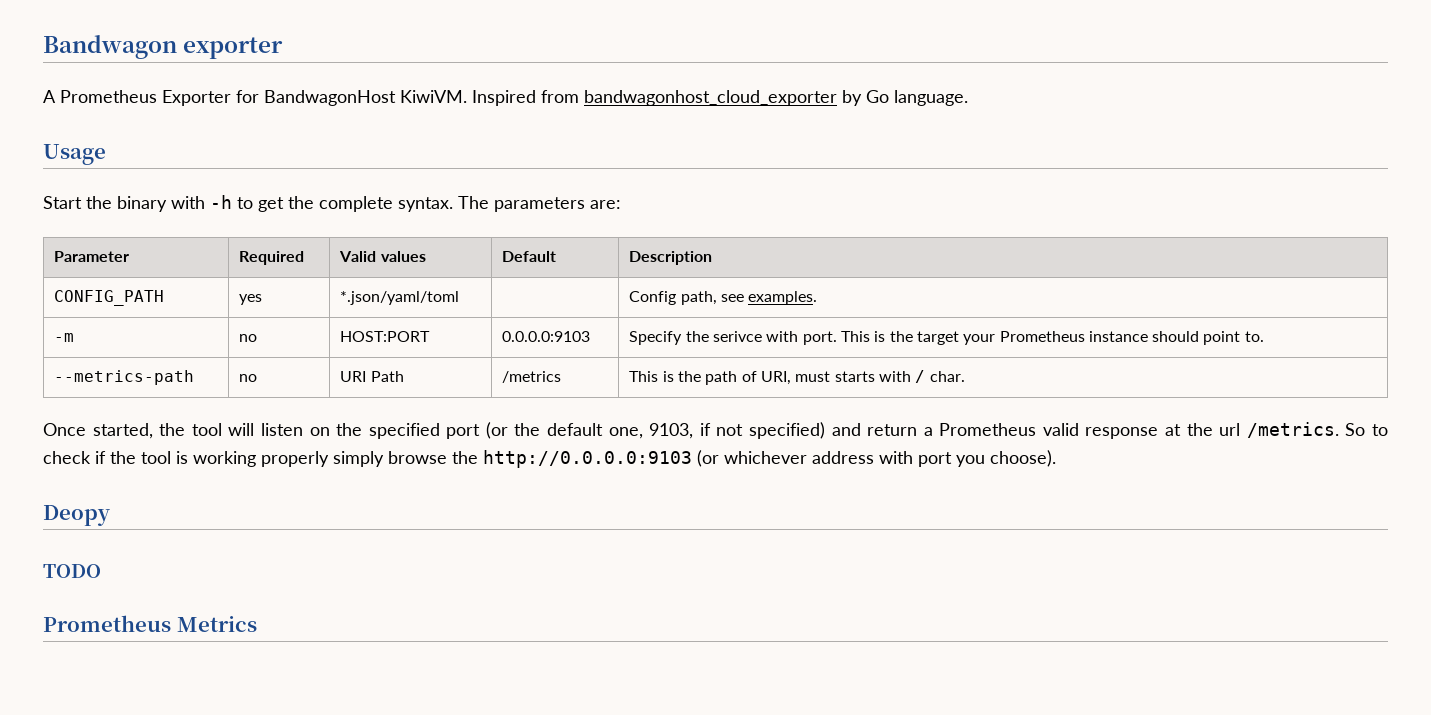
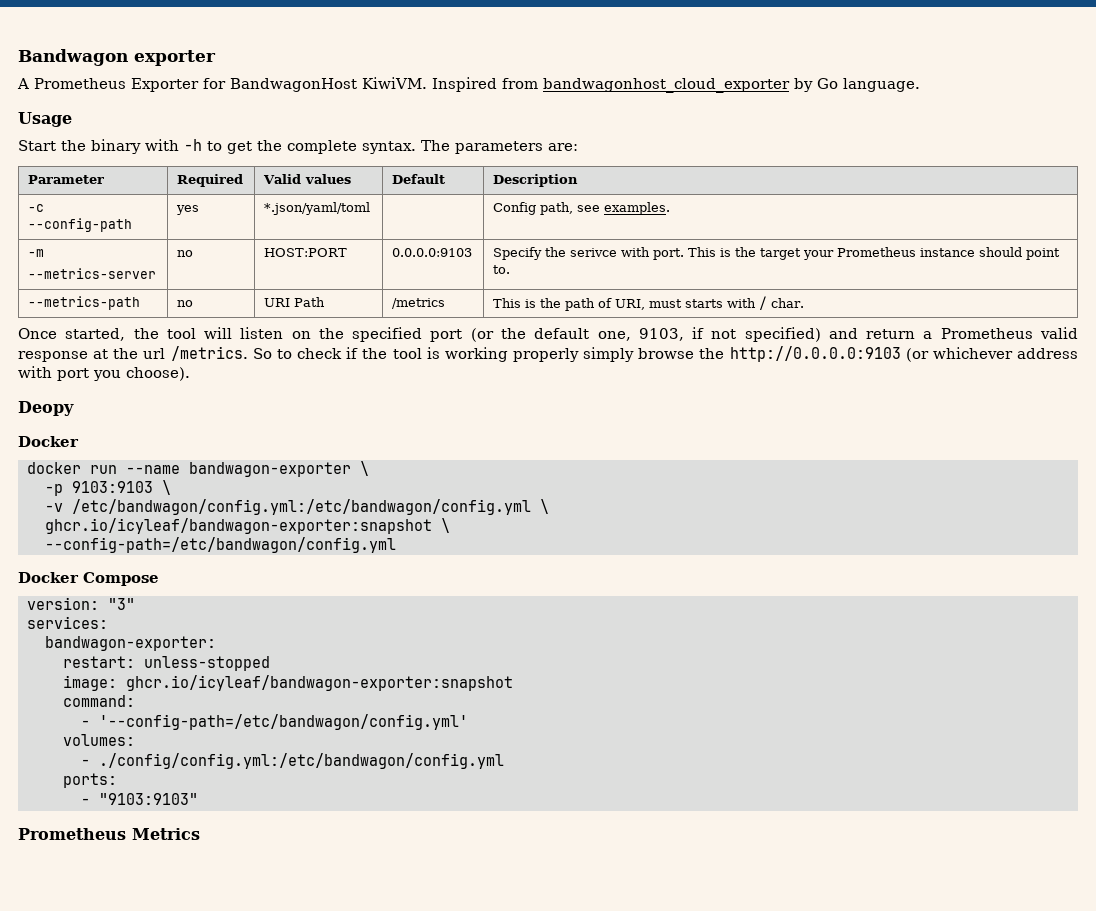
[54,290,165,306] CONFIG_PATH -> [28,204,45,212] [28,218,133,232] -c // --config-path
(75, 337) none -> [28,268,157,279] // --metrics-server
[43,564,101,578] TODO -> [18,436,79,447] [26,461,369,477] [44,480,171,496] [44,499,549,515] [44,518,450,534] [44,537,396,553] [18,572,159,586] [26,597,135,610] [26,616,108,629] [44,636,216,651] [62,656,270,671] [62,675,513,691] [62,695,135,707] [80,714,468,730] [62,734,135,746] [80,753,504,769] [62,773,117,788] [80,793,198,805] Docker // docker run --name bandwagon-exporter \ // -p 9103:9103 \ // -v /etc/bandwagon/config.yml:/etc/bandwagon/config.yml \ // ghcr.io/icyleaf/bandwagon-exporter:snapshot \ // --config-path=/etc/bandwagon/config.yml // Docker Compose // version: "3" // services: // bandwagon-exporter: // restart: unless-stopped // image: ghcr.io/icyleaf/bandwagon-exporter:snapshot // command: // - '--config-path=/etc/bandwagon/config.yml' // volumes: // - ./config/config.yml:/etc/bandwagon/config.yml // ports: // - "9103:9103"

